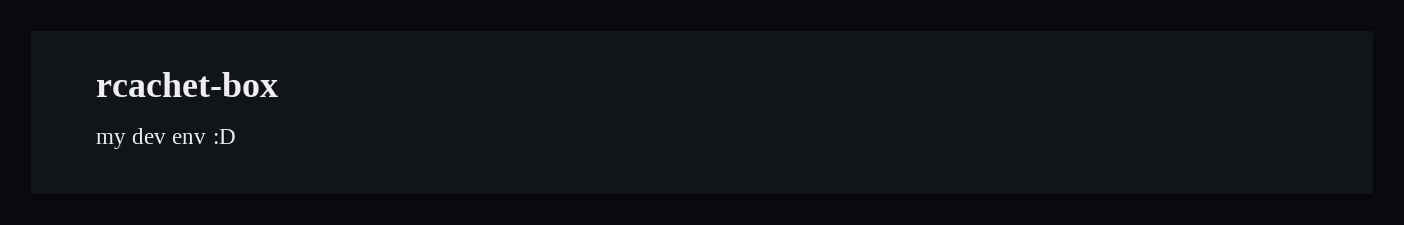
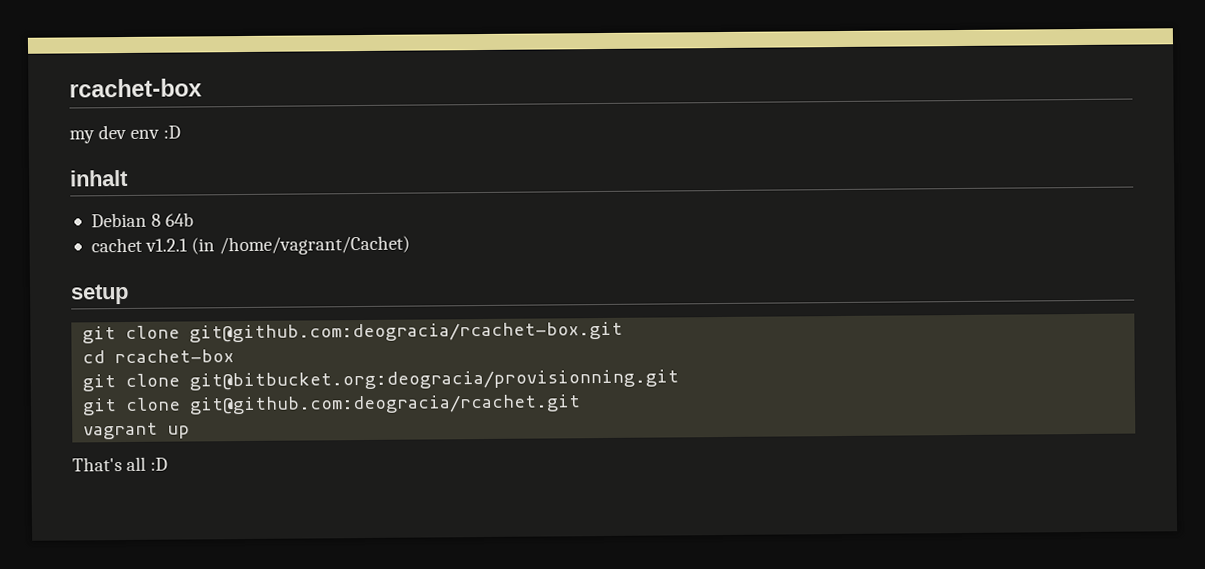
(236, 136) none -> [70,169,129,187] [90,212,195,228] [90,235,411,256] [70,283,129,305] [82,321,624,344] [82,349,235,364] [82,369,680,392] [82,394,582,416] [83,422,191,440] [72,456,169,472] // inhalt // Debian 8 64b // cachet v1.2.1 (in /home/vagrant/Cachet) // setup // git clone git@github.com:deogracia/rcachet-box.git // cd rcachet-box // git clone git@bitbucket.org:deogracia/provisionning.git // git clone git@github.com:deogracia/rcachet.git // vagrant up // That's all :D

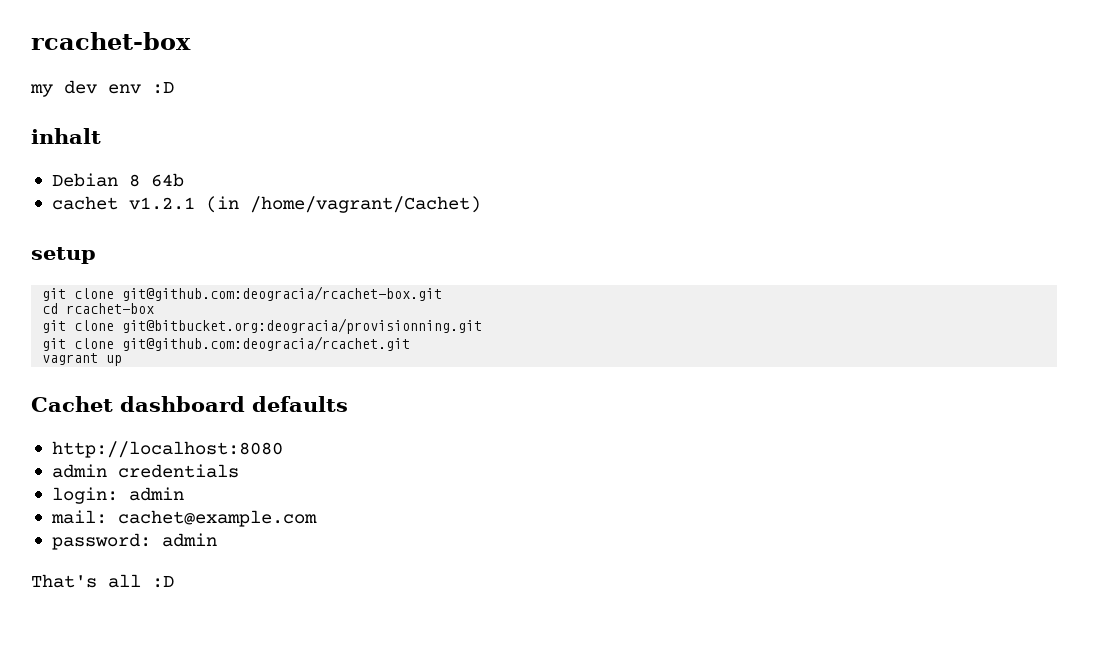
(191, 432) none -> [31,396,348,412] [51,441,283,458] [51,464,239,478] [51,487,184,504] [50,510,317,527] [51,533,217,550] // Cachet dashboard defaults // http://localhost:8080 // admin credentials // login: admin // mail: cachet@example.com // password: admin

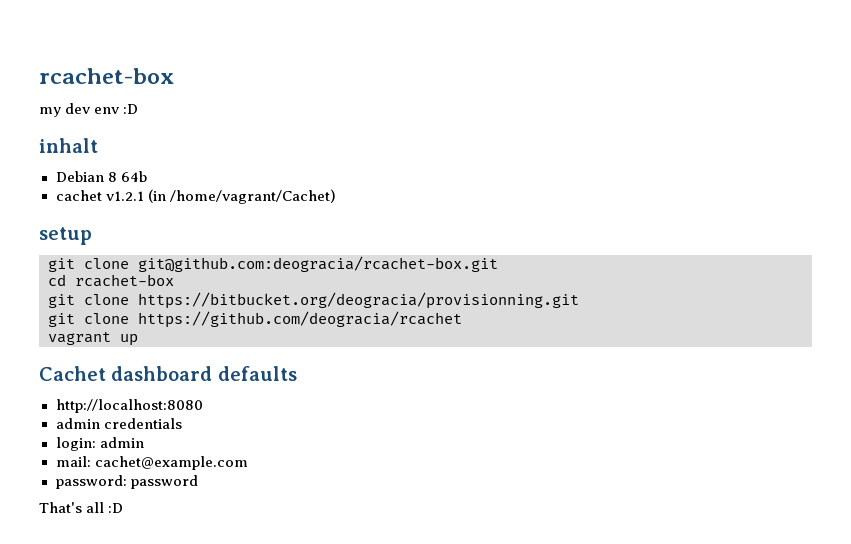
[122,318,483,334] [42,336,411,351] git@bitbucket.org:deogracia/provisionning.git // git clone git@github.com:deogracia/rcachet.git -> [138,292,579,309] [48,311,462,328] https://bitbucket.org/deogracia/provisionning.git // git clone https://github.com/deogracia/rcachet
[161,533,217,547] admin -> [130,475,198,489] password

